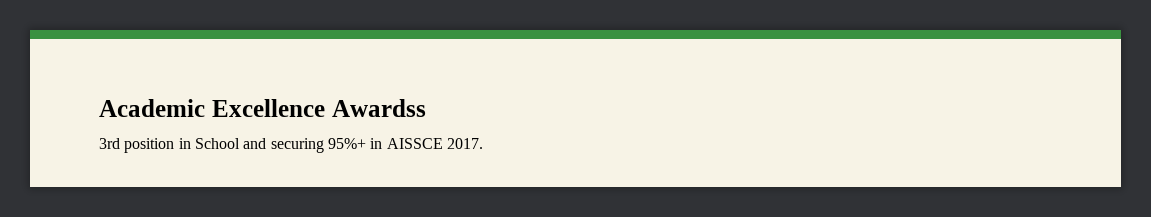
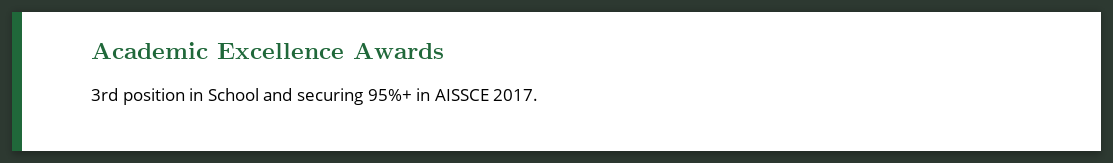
[331,99,426,117] Awardss -> [353,42,444,59] Awards

